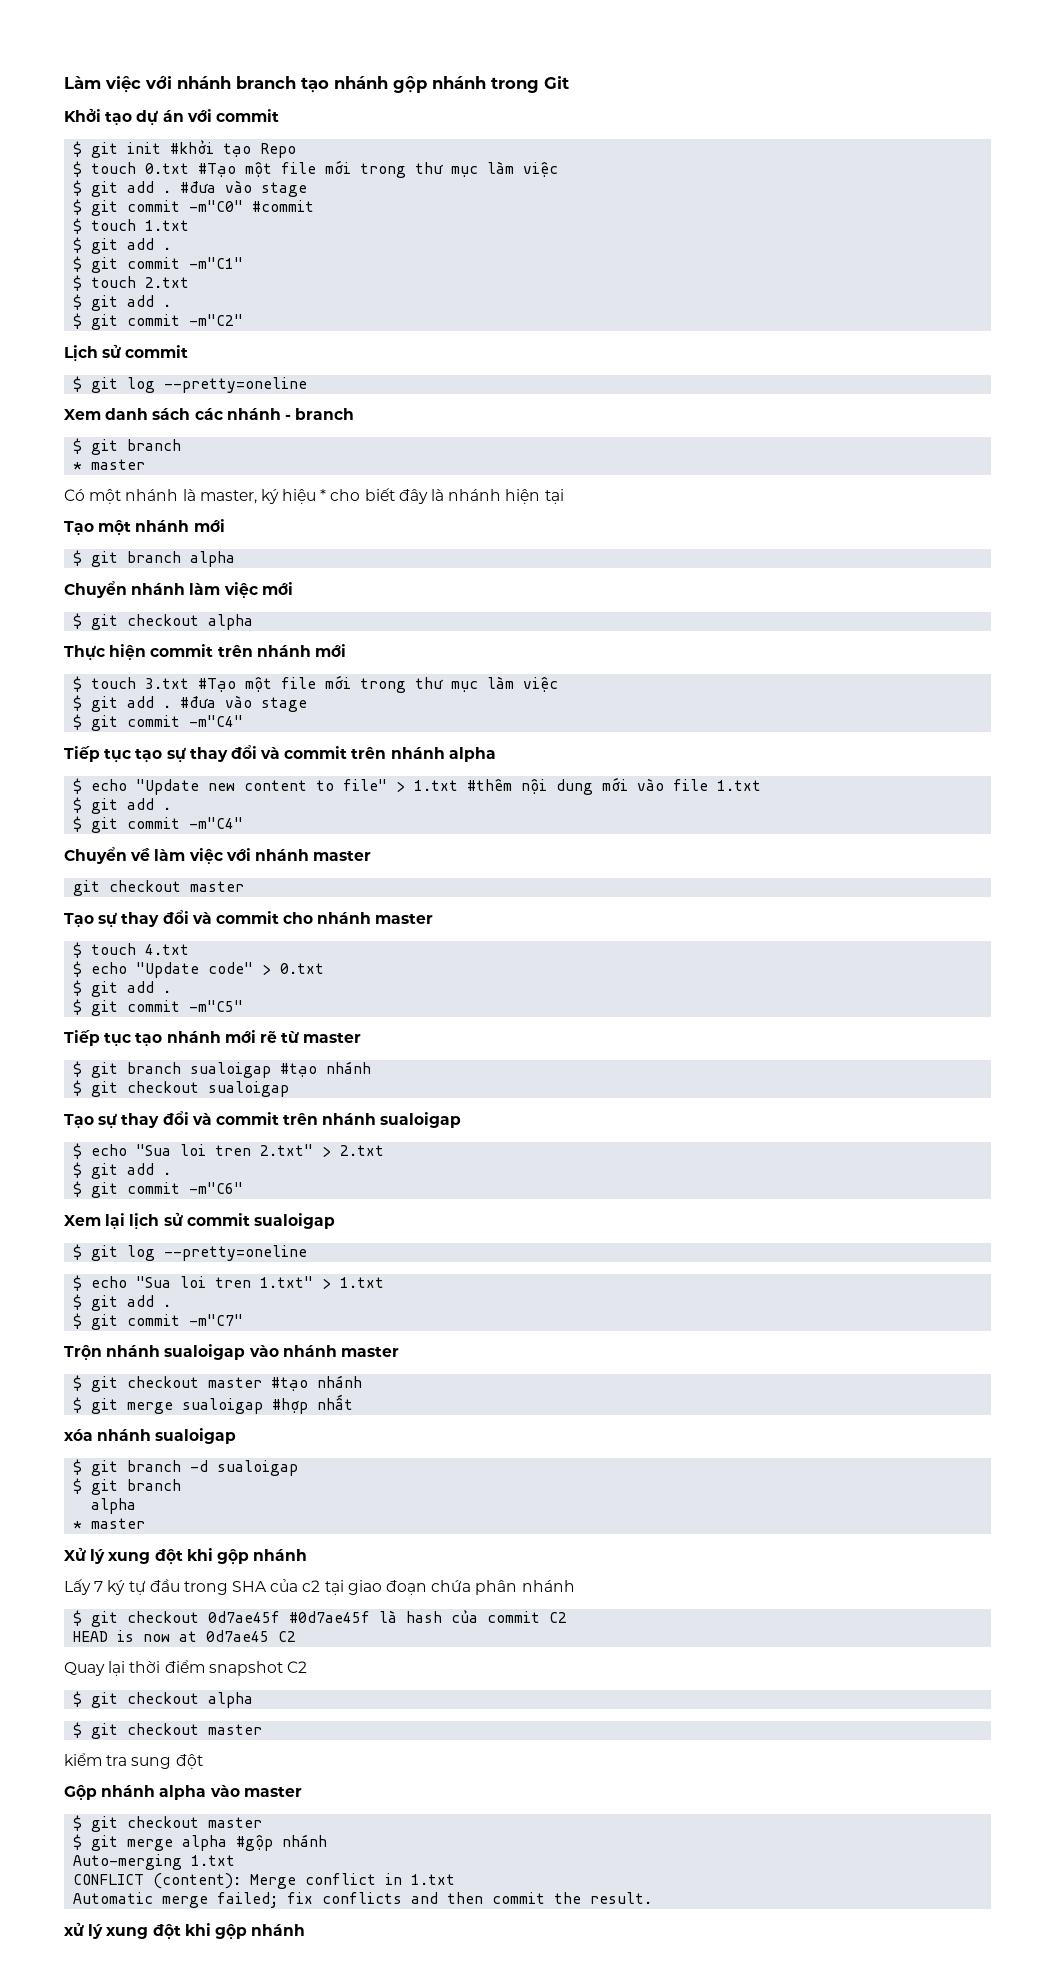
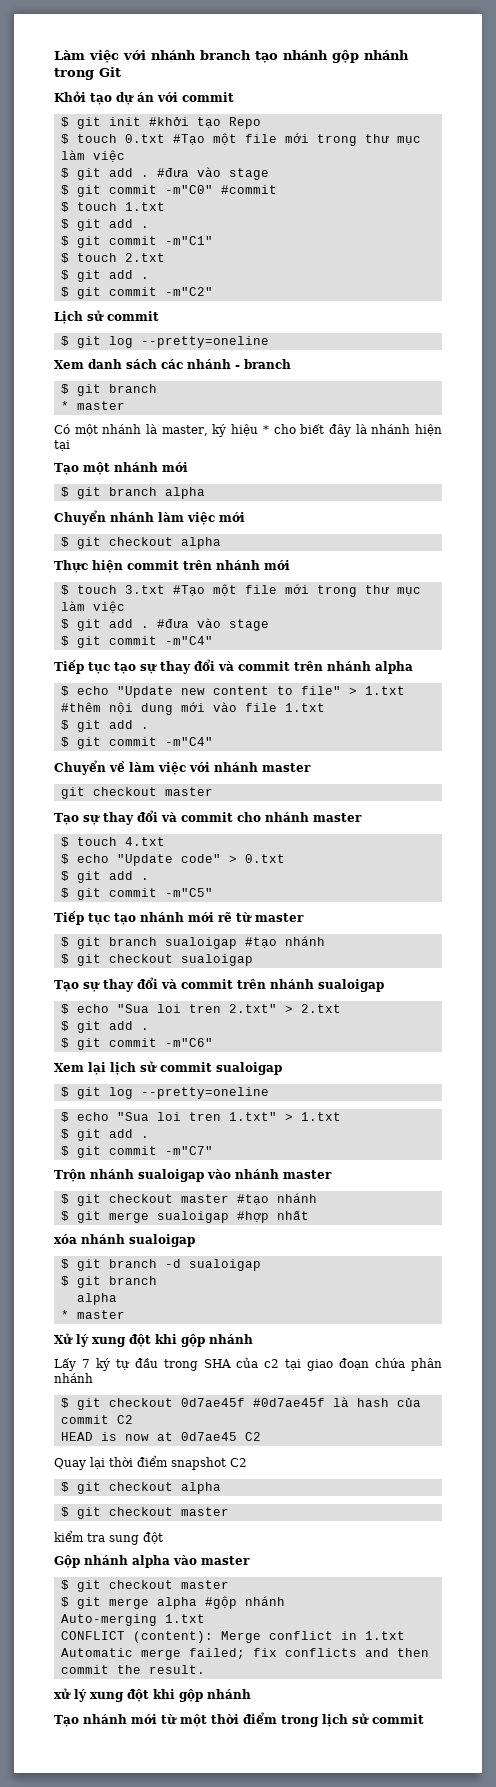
(306, 1930) none -> [54,1712,424,1727] // Tạo nhánh mới từ một thời điểm trong lịch sử commit

